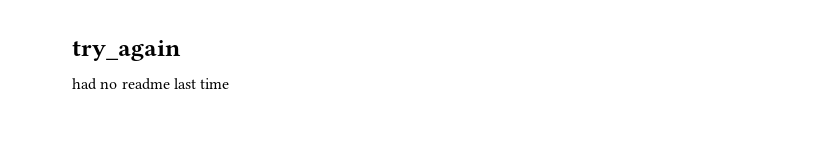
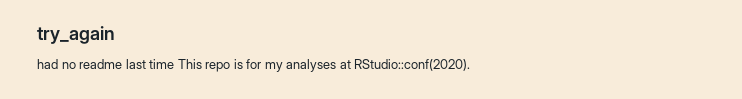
(230, 83) none -> [177,59,471,72] This repo is for my analyses at RStudio::conf(2020).

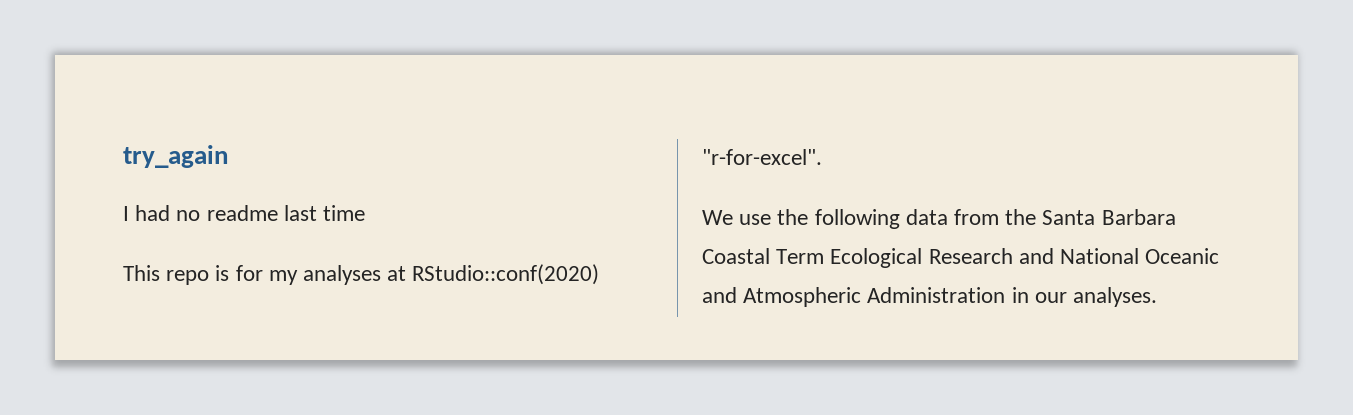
(115, 35) none -> [123,206,129,221] I
(175, 64) none -> (366, 213) //
[354,59,471,71] RStudio::conf(2020). -> [412,264,600,285] [702,149,822,165] [702,209,1176,229] [702,248,1220,268] [702,287,1158,307] RStudio::conf(2020) "r-for-excel". // We use the following data from the Santa Barbara Coastal Term Ecological Research and National Oceanic and Atmospheric Administration in our analyses.

